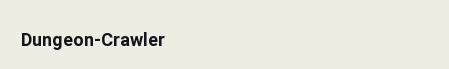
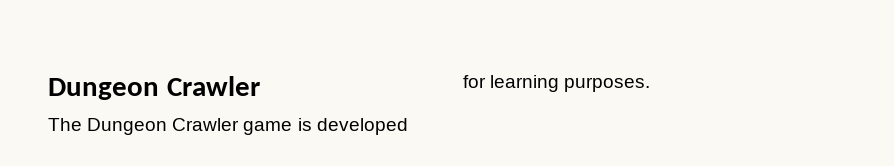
[21,32,165,50] Dungeon-Crawler -> [48,76,260,100] [48,118,408,135] [463,75,651,92] Dungeon Crawler // The Dungeon Crawler game is developed for learning purposes.

